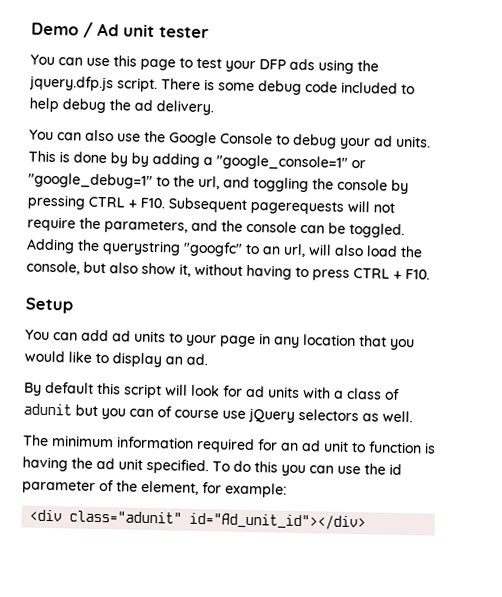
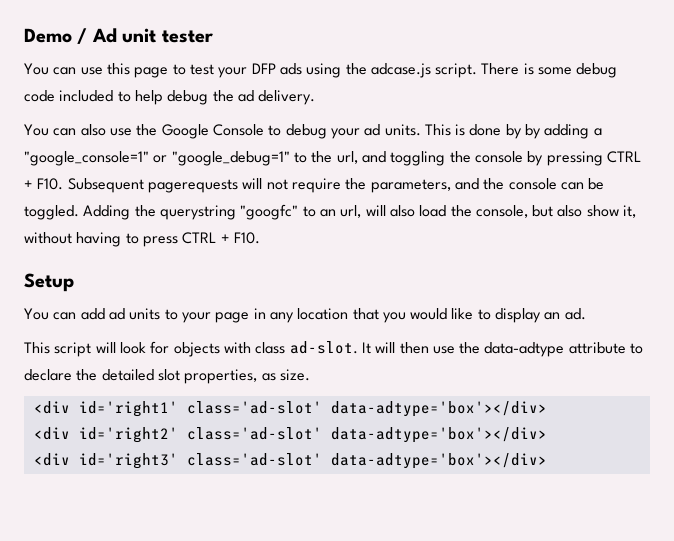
[29,75,114,92] jquery.dfp.js -> [370,63,431,78] adcase.js
[24,381,121,396] By default this -> [24,342,50,354] This
[246,385,400,400] [23,403,413,423] [23,434,436,454] [22,456,402,477] [22,479,287,498] [29,509,367,531] ad units with a class of adunit but you can of course use jQuery selectors as well. // The minimum information required for an ad unit to function is having the ad unit specified. To do this you can use the id parameter of the element, for example: // <div class="adunit" id="Ad_unit_id"></div> -> [173,341,644,357] [24,369,310,384] [33,401,547,417] [33,427,547,443] [33,453,547,469] objects with class ad-slot. It will then use the data-adtype attribute to declare the detailed slot properties, as size. // <div id='right1' class='ad-slot' data-adtype='box'></div> // <div id='right2' class='ad-slot' data-adtype='box'></div> // <div id='right3' class='ad-slot' data-adtype='box'></div>

